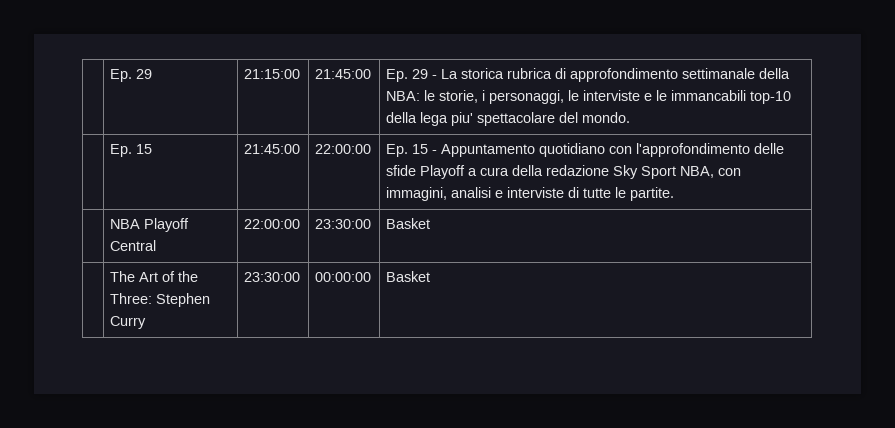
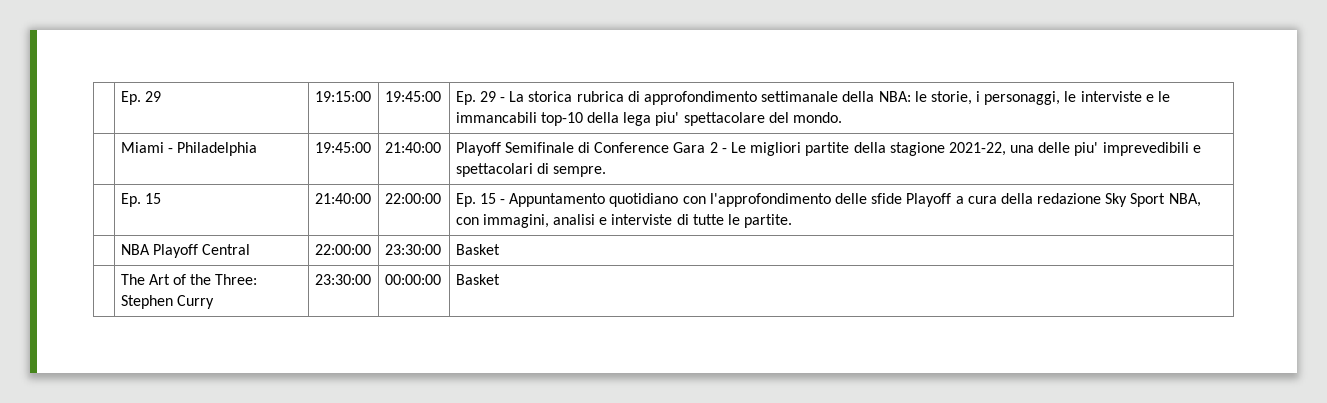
[244,69,301,79] [315,69,372,79] 21:15:00 | 21:45:00 -> [314,91,371,102] [384,91,441,102] 19:15:00 | 19:45:00
(631, 117) none -> [120,142,258,156] [314,142,371,153] [384,142,441,153] [455,142,1201,156] [455,163,607,177] // | Miami - Philadelphia | 19:45:00 | 21:40:00 | Playoff Semifinale di Conference Gara 2 - Le migliori partite della stagione 2021-22, una delle piu' imprevedibili e spettacolari di sempre.
[244,144,301,154] 21:45:00 -> [314,193,371,204] 21:40:00

